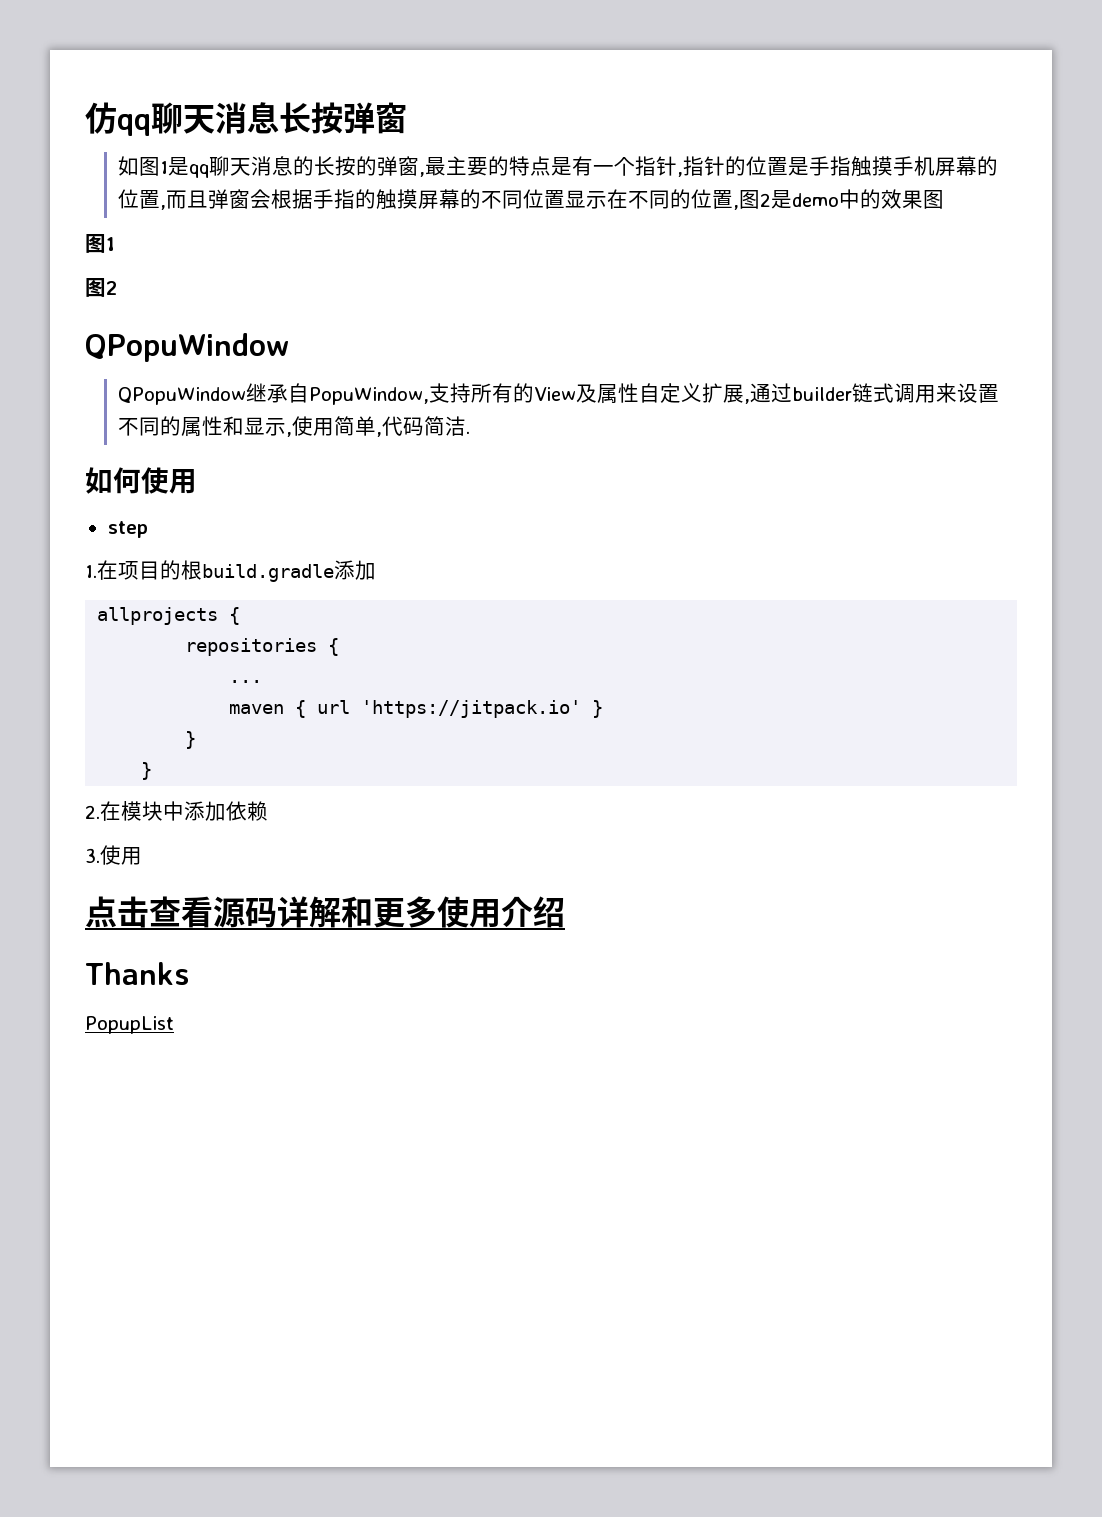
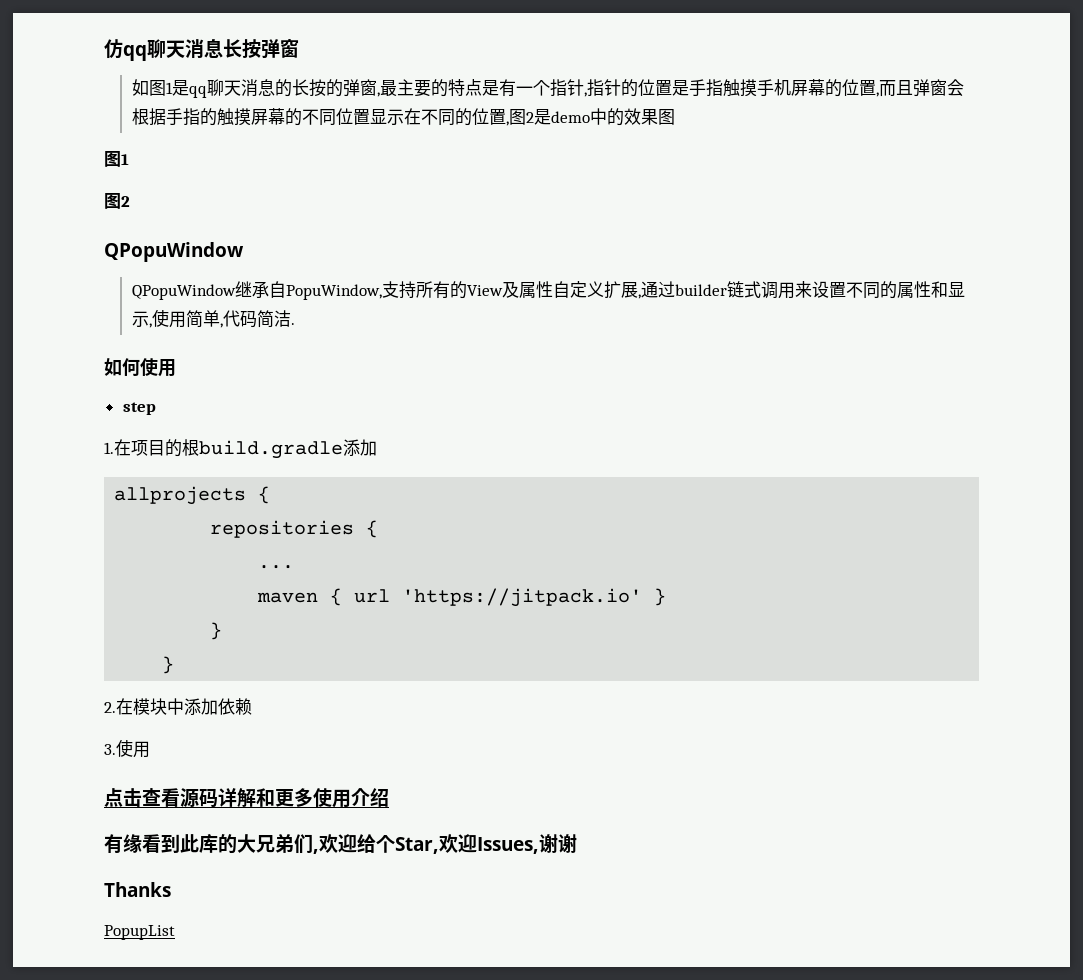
(565, 912) none -> [104,834,577,854] // 有缘看到此库的大兄弟们,欢迎给个Star,欢迎Issues,谢谢

